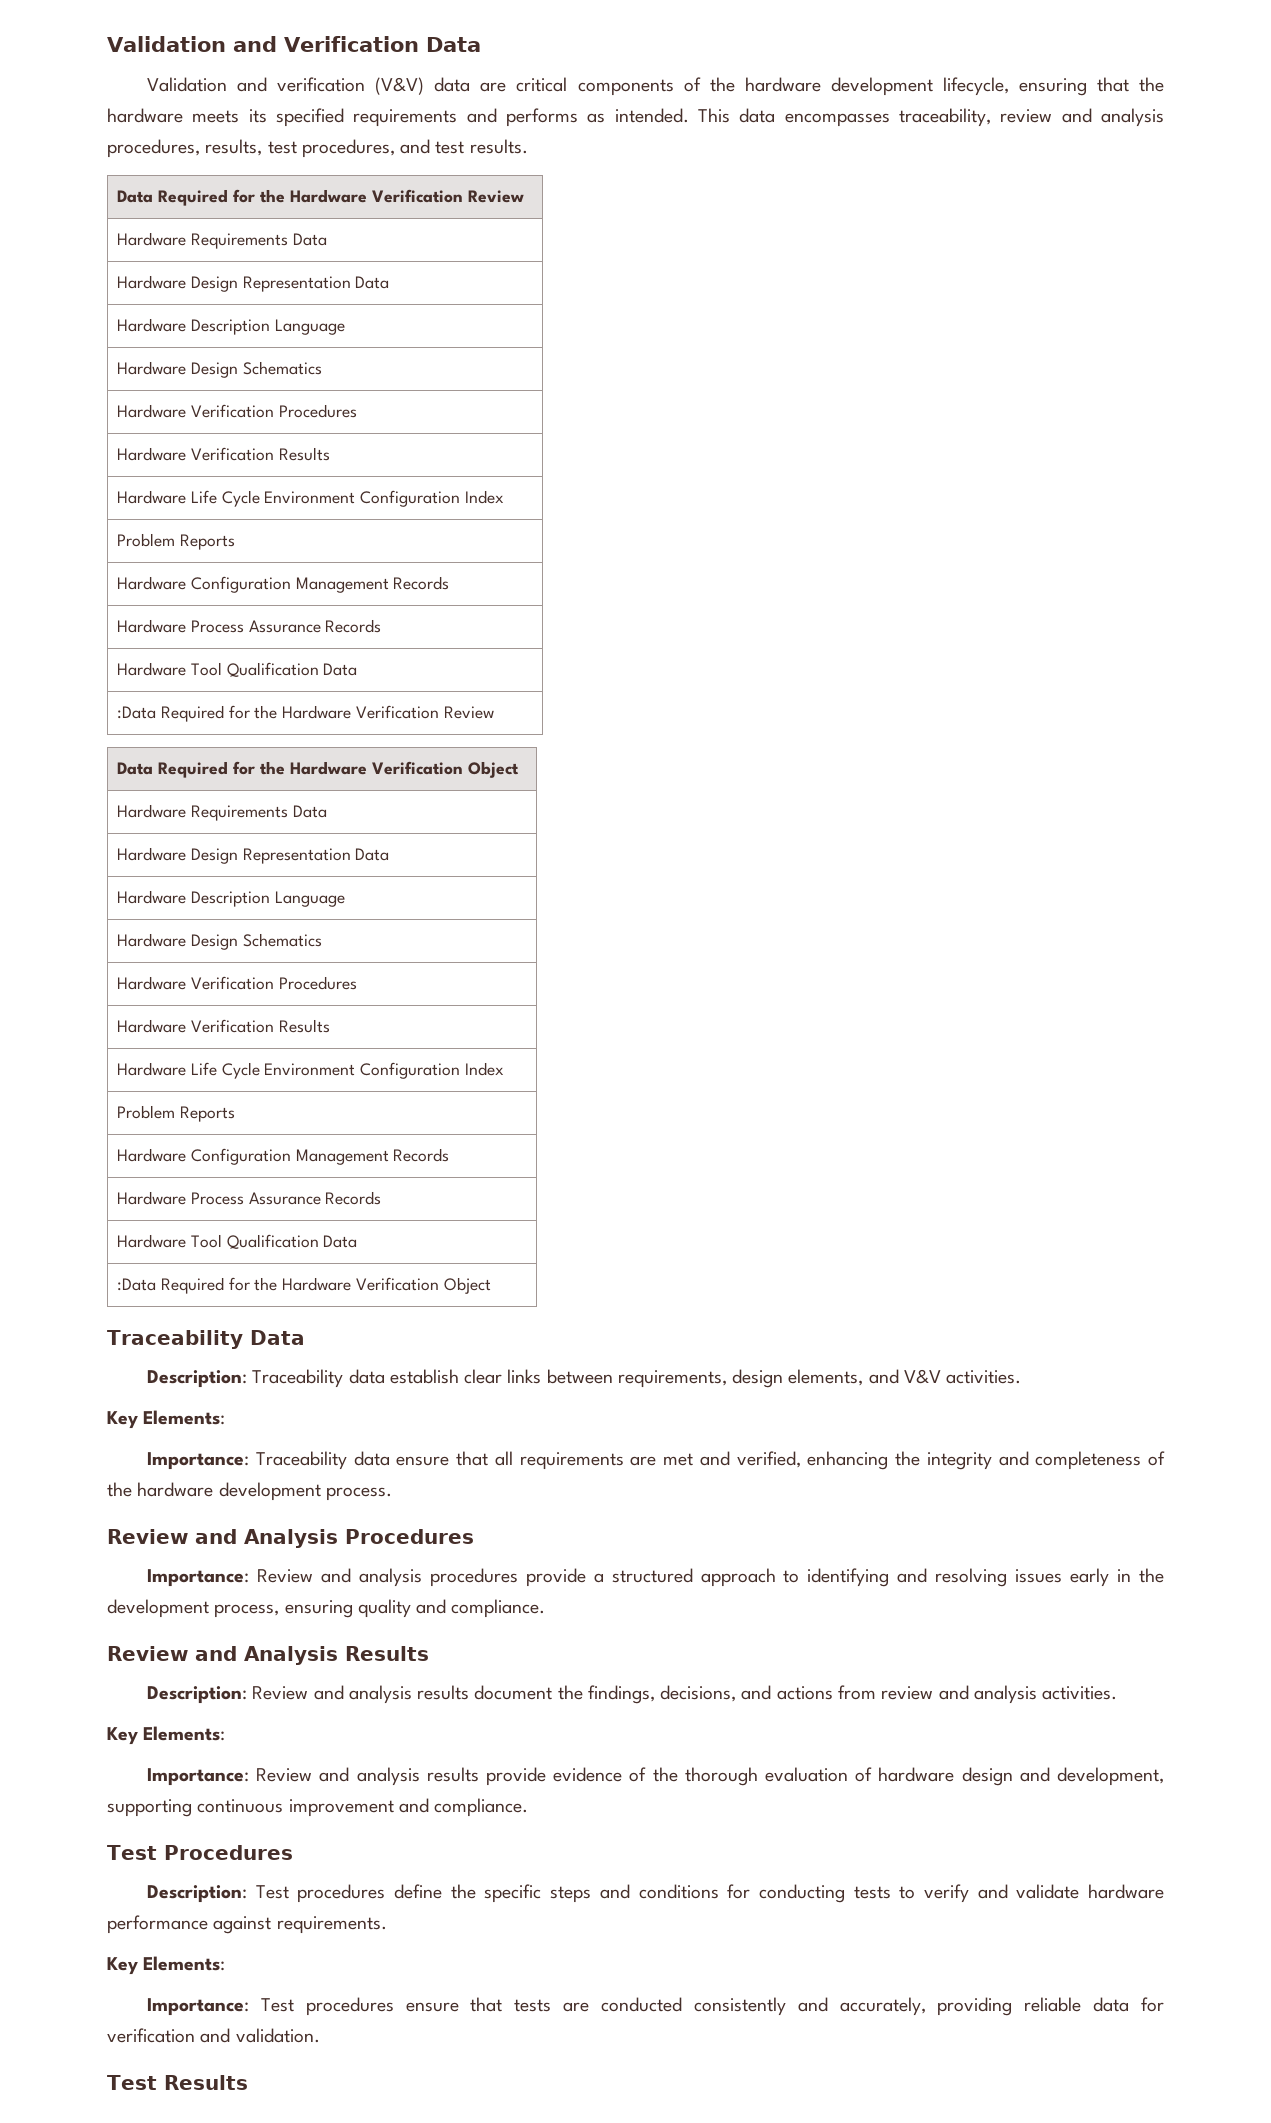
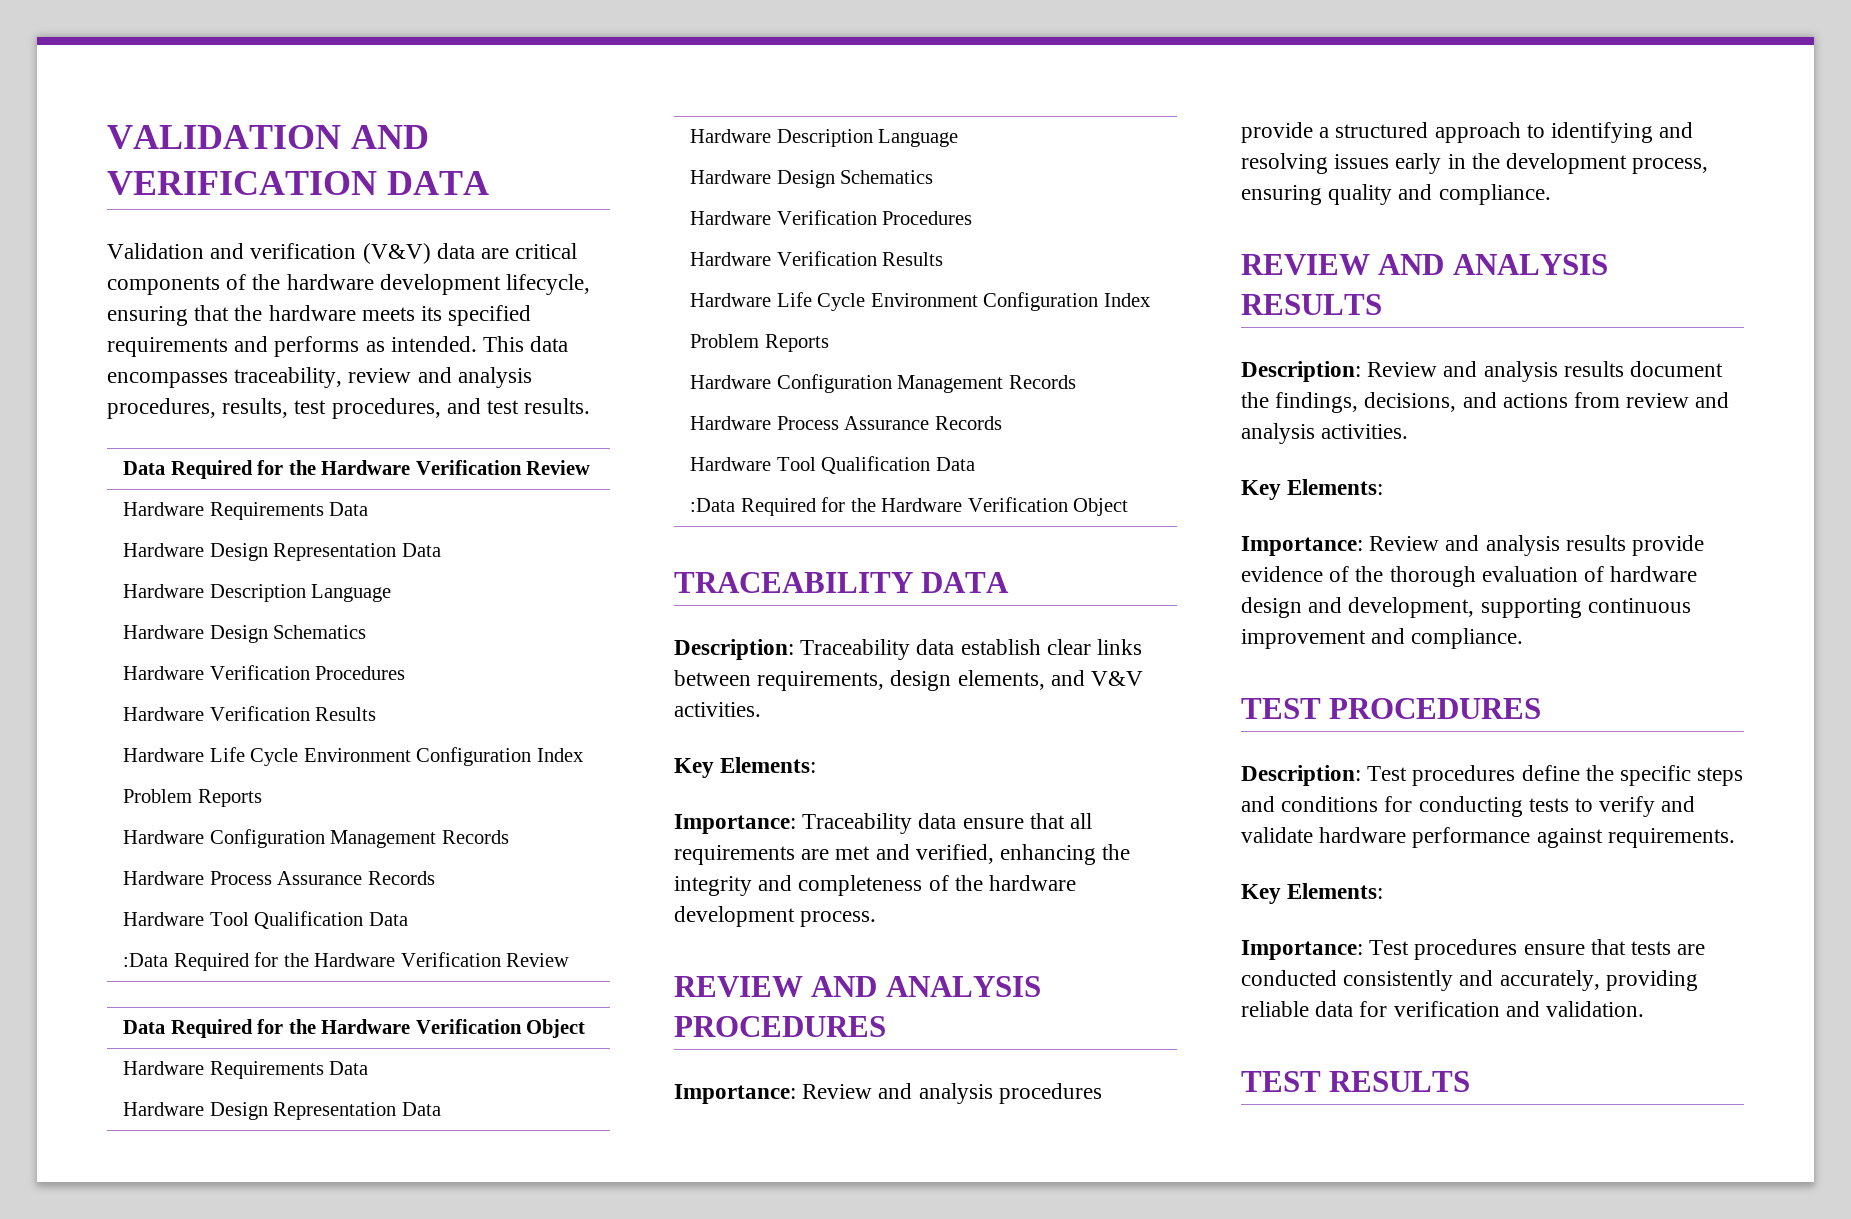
[107,36,481,52] Validation and Verification Data -> [107,125,429,149] [107,171,489,195] VALIDATION AND VERIFICATION DATA
[107,1330,305,1349] Traceability Data -> [674,572,1010,593] TRACEABILITY DATA
[107,1529,474,1548] Review and Analysis Procedures -> [674,976,1041,997] [674,1016,886,1037] REVIEW AND ANALYSIS PROCEDURES
[107,1646,429,1665] Review and Analysis Results -> [1241,254,1608,275] [1241,294,1382,315] REVIEW AND ANALYSIS RESULTS
[107,1845,293,1860] Test Procedures -> [1241,698,1542,719] TEST PROCEDURES
[107,2075,248,2090] Test Results -> [1241,1071,1471,1092] TEST RESULTS

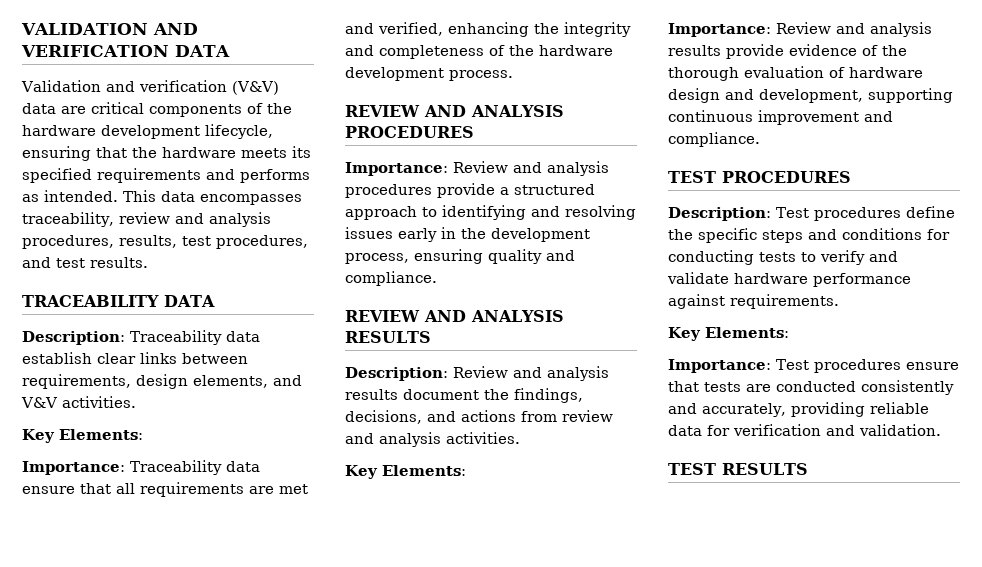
[123,460,591,479] [123,502,369,520] [123,543,441,561] [123,584,392,602] [123,625,367,643] [123,665,406,680] [123,706,377,721] [123,747,583,766] [123,789,262,807] [123,829,509,848] [123,871,435,885] [123,911,408,929] [123,952,570,971] [123,1019,586,1038] [123,1061,369,1079] [123,1102,441,1120] [690,129,959,147] [690,170,934,188] [690,210,973,225] [690,251,944,266] [690,292,1150,311] [690,334,829,352] [690,374,1076,393] [690,416,1002,430] [690,456,975,474] [690,497,1129,516] // Data Required for the Hardware Verification Review // Hardware Requirements Data // Hardware Design Representation Data // Hardware Description Language // Hardware Design Schematics // Hardware Verification Procedures // Hardware Verification Results // Hardware Life Cycle Environment Configuration Index // Problem Reports // Hardware Configuration Management Records // Hardware Process Assurance Records // Hardware Tool Qualification Data // :Data Required for the Hardware Verification Review // Data Required for the Hardware Verification Object // Hardware Requirements Data // Hardware Design Representation Data // Hardware Description Language // Hardware Design Schematics // Hardware Verification Procedures // Hardware Verification Results // Hardware Life Cycle Environment Configuration Index // Problem Reports // Hardware Configuration Management Records // Hardware Process Assurance Records // Hardware Tool Qualification Data // :Data Required for the Hardware Verification Object -> (148, 262) none

